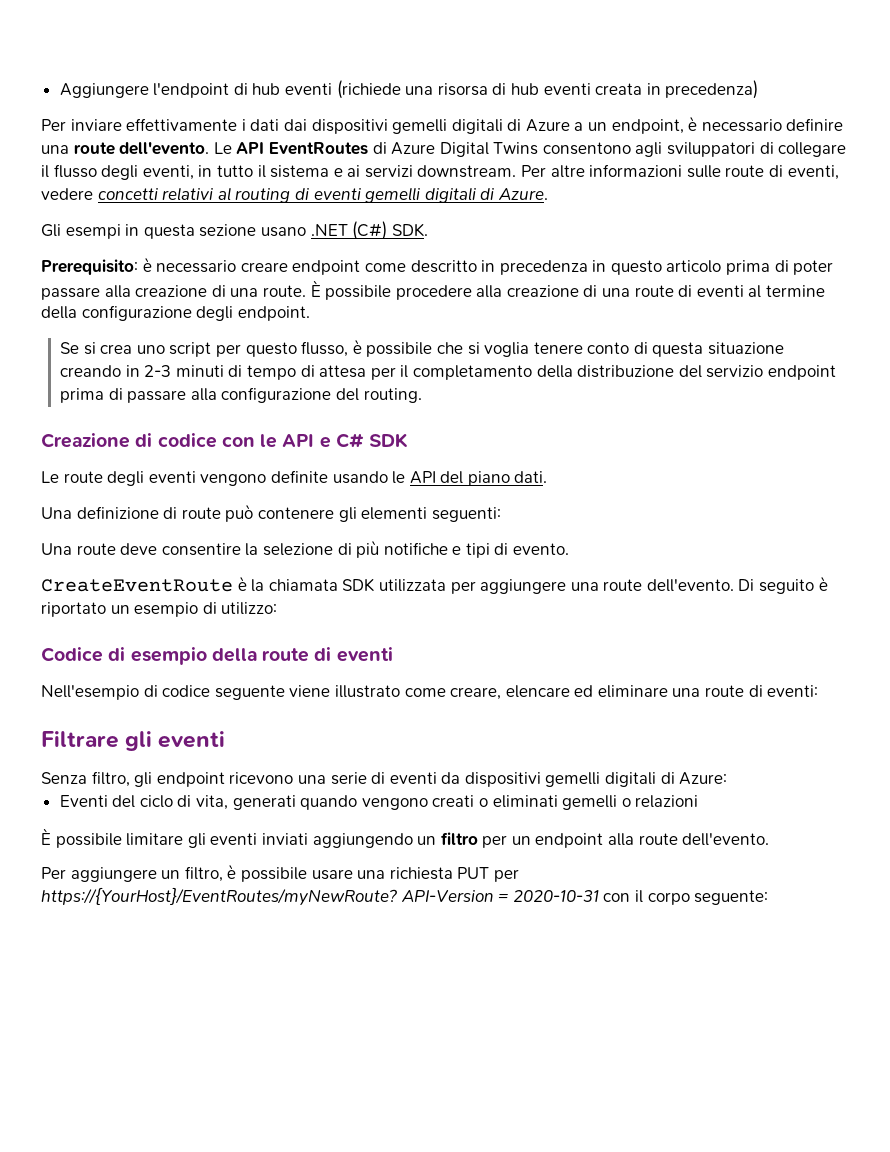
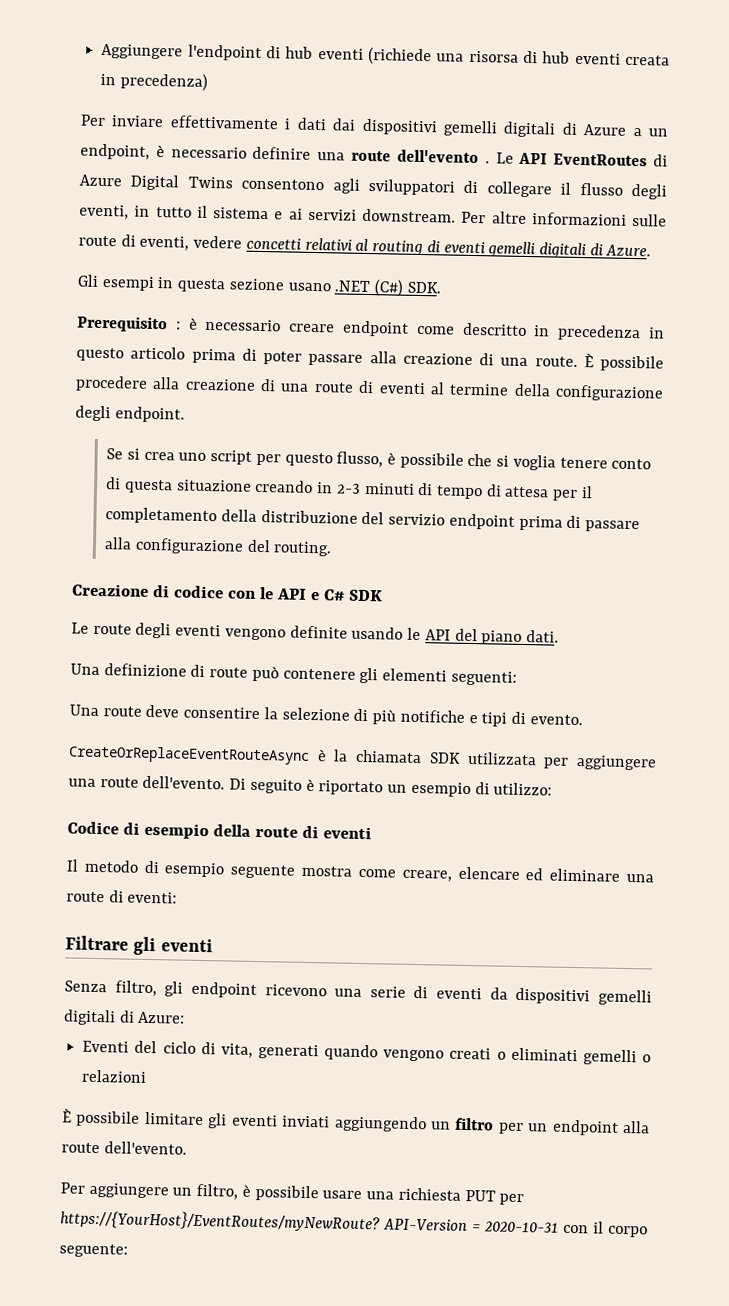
[119,142,210,155] dell'evento. -> [396,149,490,164] dell'evento .
[41,259,138,275] Prerequisito: -> [77,315,181,333] Prerequisito :
[41,579,233,592] CreateEventRoute -> [68,745,310,765] CreateOrReplaceEventRouteAsync
[41,685,400,700] Nell'esempio di codice seguente viene illustrato -> [66,859,353,879] Il metodo di esempio seguente mostra

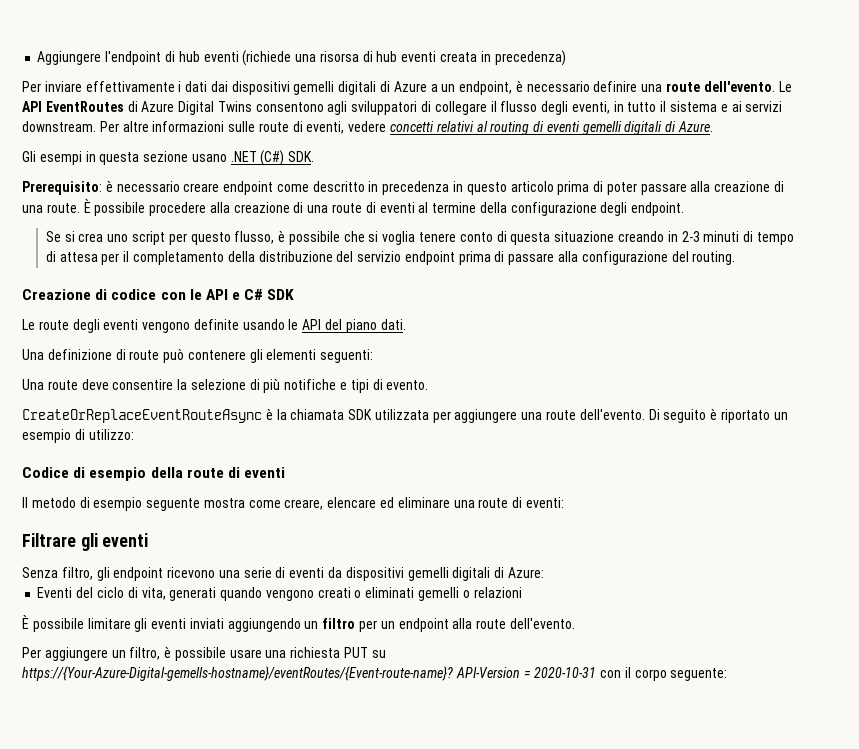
[396,149,490,164] dell'evento . -> [703,81,775,92] dell'evento.
[77,315,181,333] Prerequisito : -> [22,181,102,195] Prerequisito:
[499,1193,525,1206] [60,1209,380,1234] per https://{YourHost}/EventRoutes/myNewRoute? -> [371,650,386,658] [22,666,453,681] su https://{Your-Azure-Digital-gemells-hostname}/eventRoutes/{Event-route-name}?

